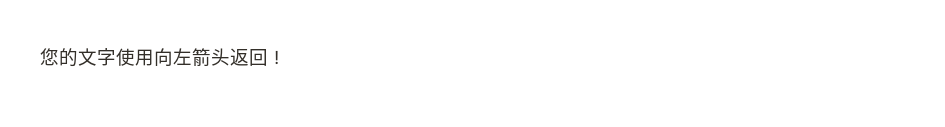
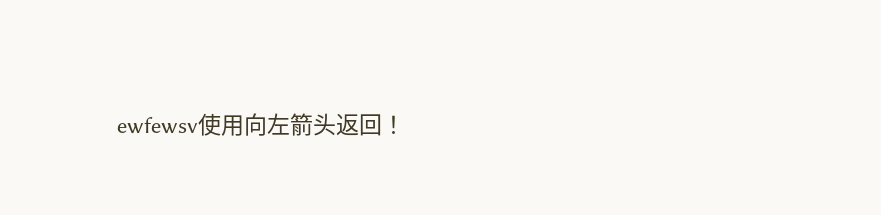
[40,48,116,67] 您的文字 -> [117,117,198,134] ewfewsv

